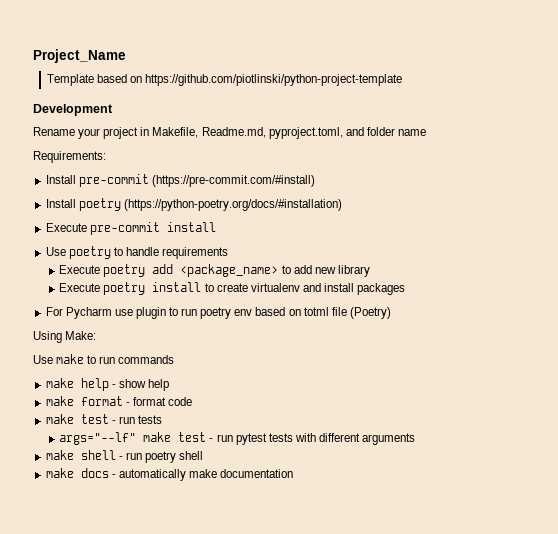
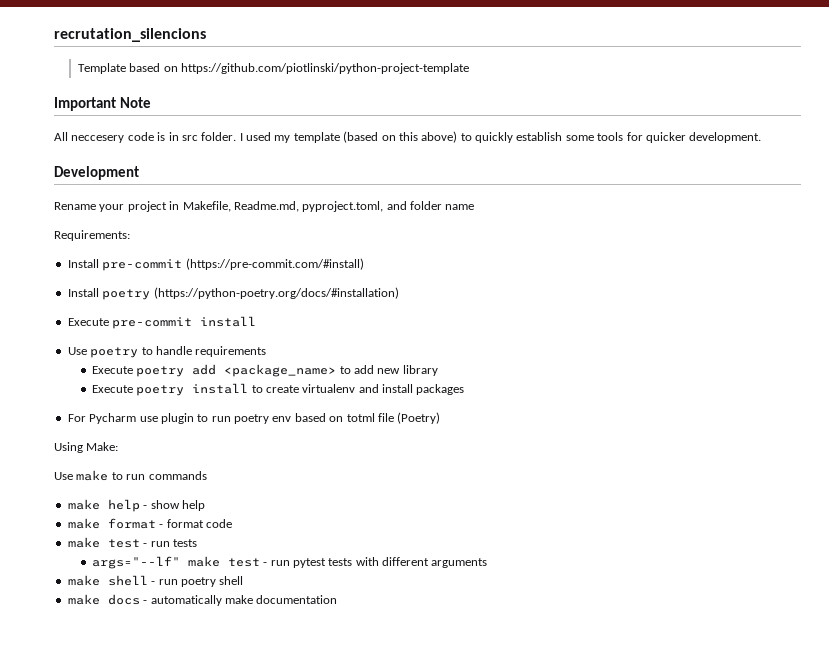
[33,49,126,63] Project_Name -> [54,28,206,42] recrutation_silencions
(402, 80) none -> [54,97,151,111] [54,131,762,143] // Important Note // All neccesery code is in src folder. I used my template (based on this above) to quickly establish some tools for quicker development.

